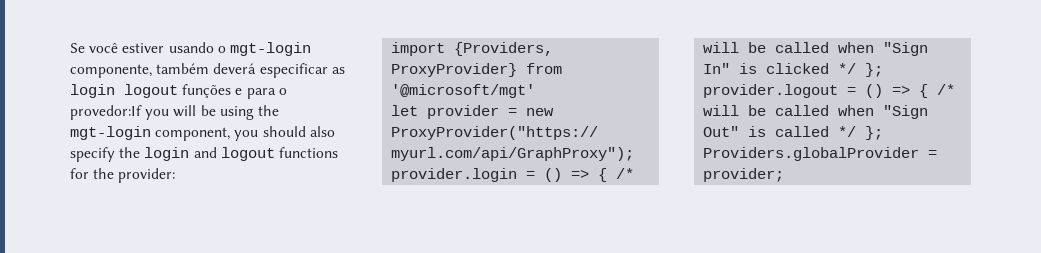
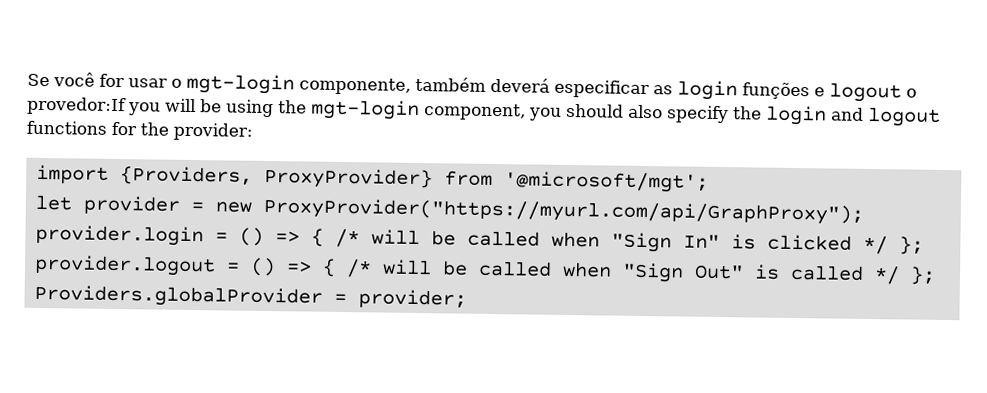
[122,42,214,53] estiver usando -> [99,73,168,88] for usar
[124,84,178,98] logout -> (738, 90) none
[246,88,276,99] para -> [829,82,902,103] logout
[391,84,536,98] '@microsoft/mgt' -> [503,171,709,193] '@microsoft/mgt';

